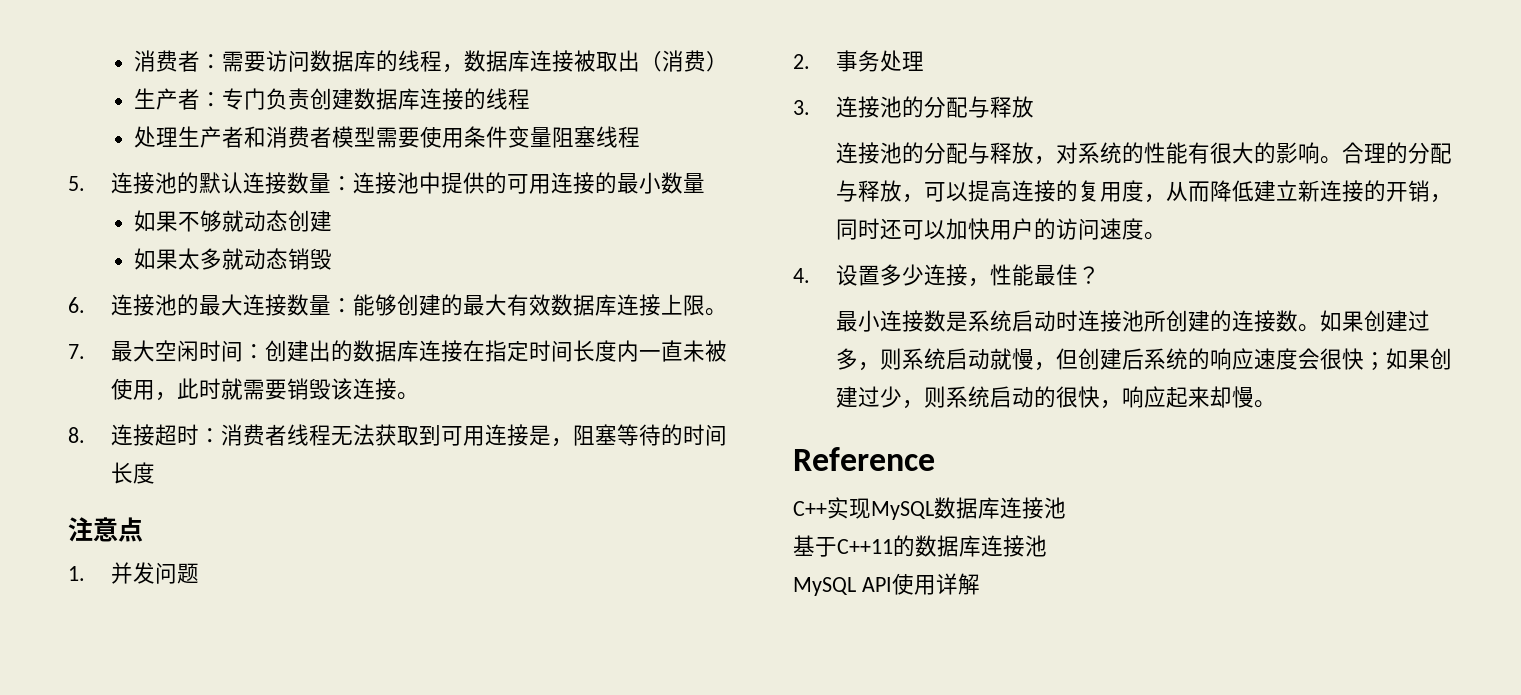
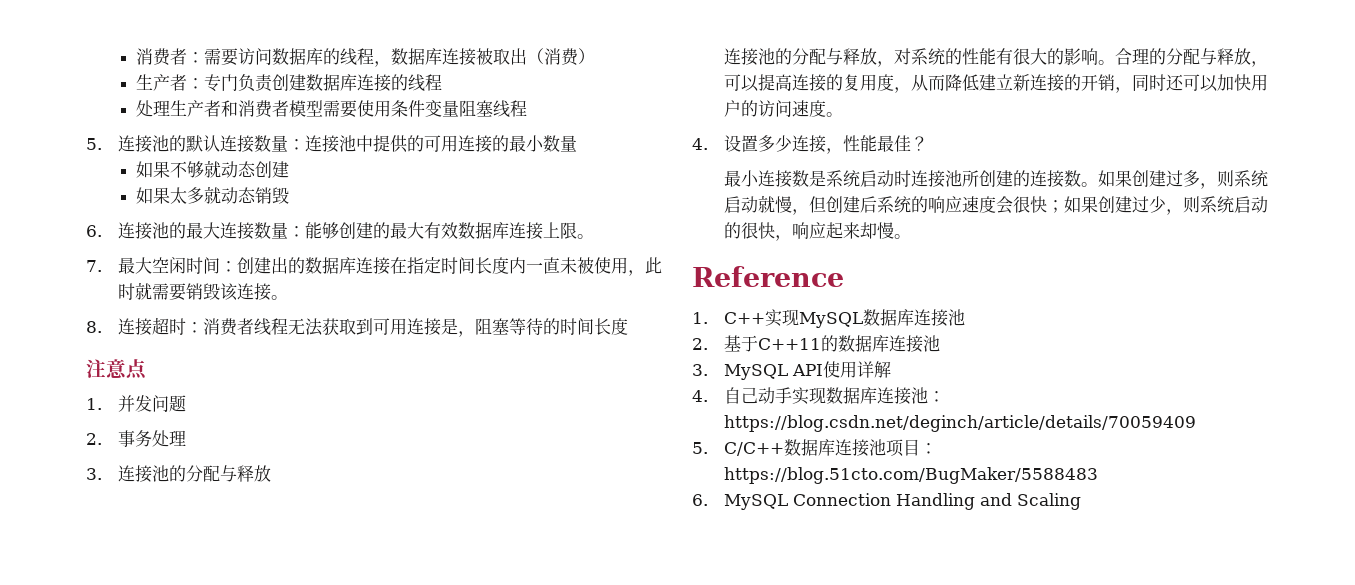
(935, 459) none -> [692,312,708,324] 1.
(1066, 508) none -> [692,338,708,350] 2.
(1047, 546) none -> [692,364,708,376] 3.
(980, 584) none -> [692,387,945,405] [723,415,1196,432] [692,439,937,457] [723,467,1098,484] [692,493,1081,510] // 4.自己动手实现数据库连接池：https://blog.csdn.net/deginch/article/details/70059409 // 5. C/C++数据库连接池项目：https://blog.51cto.com/BugMaker/5588483 // 6. MySQL Connection Handling and Scaling

